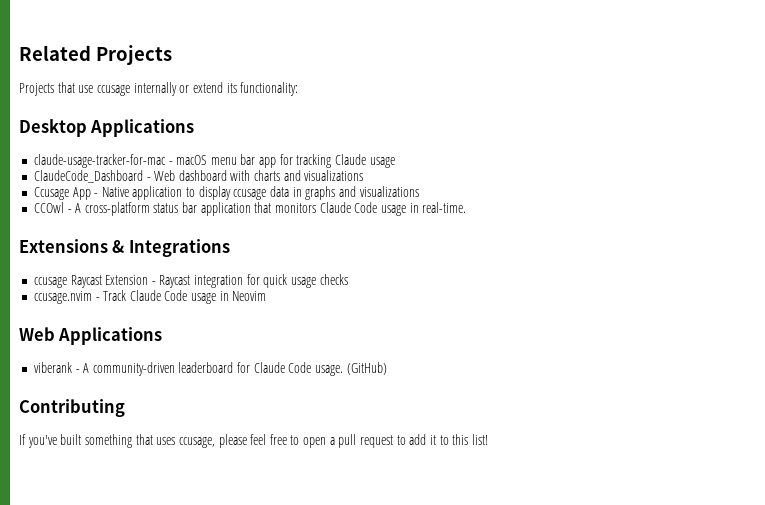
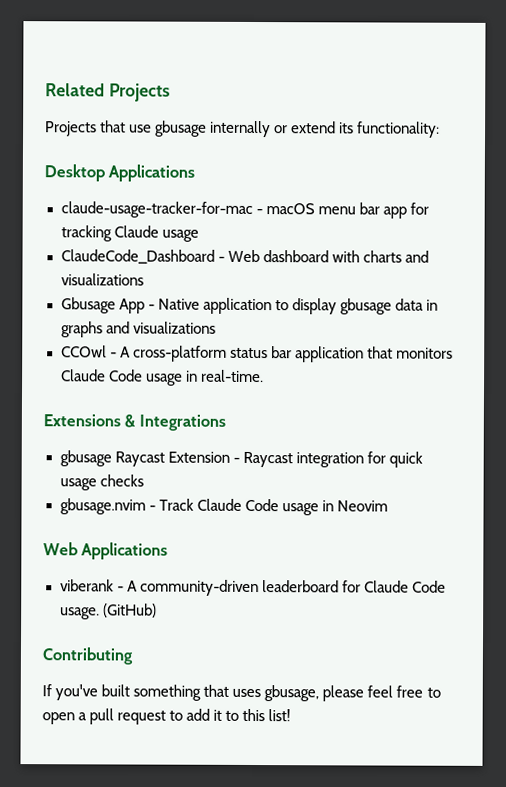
[96,85,130,96] ccusage -> [155,120,208,137] gbusage
[33,187,69,200] Ccusage -> [60,297,116,314] Gbusage
[233,189,267,200] ccusage -> [339,298,392,315] gbusage
[33,277,67,288] ccusage -> [59,450,112,467] gbusage
[33,291,92,304] ccusage.nvim -> [59,498,146,515] gbusage.nvim
[178,437,215,448] ccusage, -> [264,685,320,702] gbusage,

